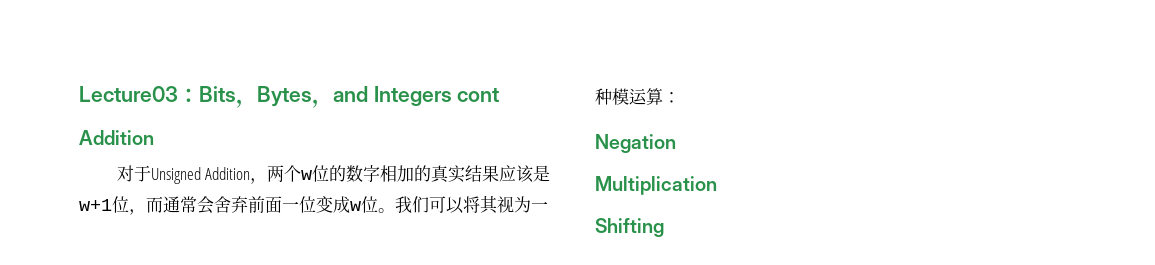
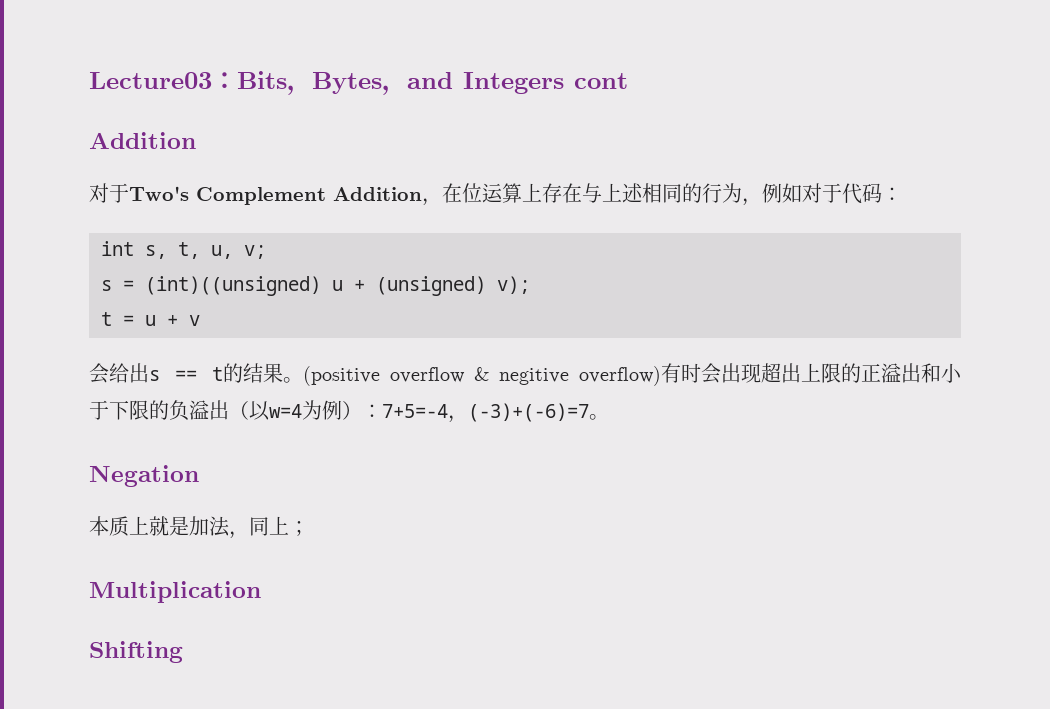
[150,165,551,184] [79,195,548,215] [595,88,680,105] [595,134,676,153] Unsigned Addition，两个w位的数字相加的真实结果应该是w+1位，而通常会舍弃前面一位变成w位。我们可以将其视为一种模运算： // Negation -> [129,183,902,206] [101,241,266,259] [101,276,530,296] [101,312,200,326] [89,363,963,386] [89,400,609,423] [89,465,199,487] [89,516,309,539] Two's Complement Addition，在位运算上存在与上述相同的行为，例如对于代码： // int s, t, u, v; // s = (int)((unsigned) u + (unsigned) v); // t = u + v // 会给出s == t的结果。(positive overflow & negitive overflow)有时会出现超出上限的正溢出和小于下限的负溢出（以w=4为例）：7+5=-4，(-3)+(-6)=7。 // Negation // 本质上就是加法，同上；

